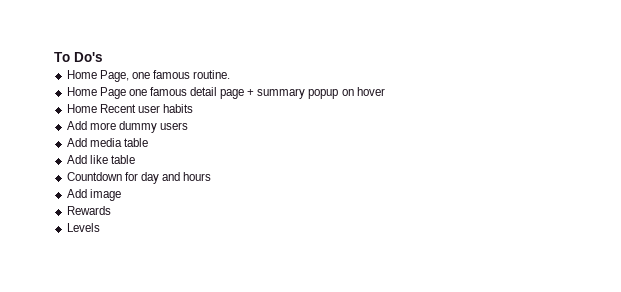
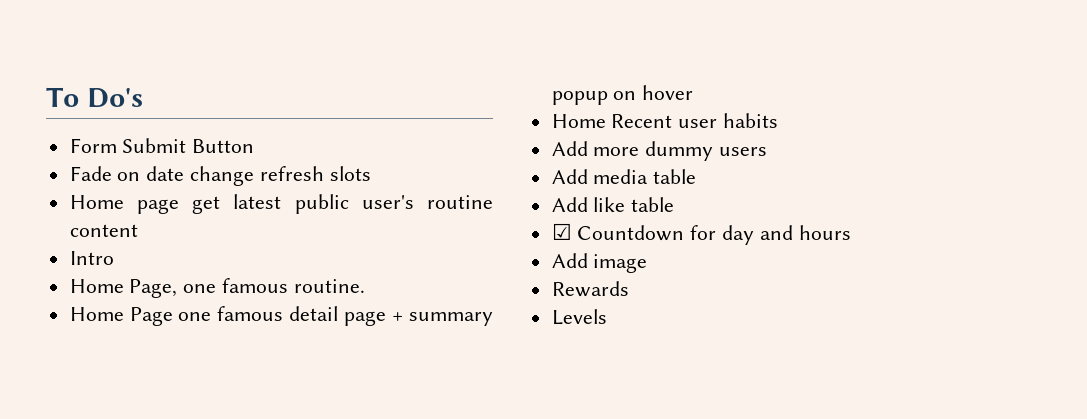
(103, 57) none -> [69,138,255,153] [69,166,371,186] [69,194,493,214] [69,224,138,237] [69,251,114,265] // Form Submit Button // Fade on date change refresh slots // Home page get latest public user's routine content // Intro
(135, 159) none -> [551,223,572,240] ☑

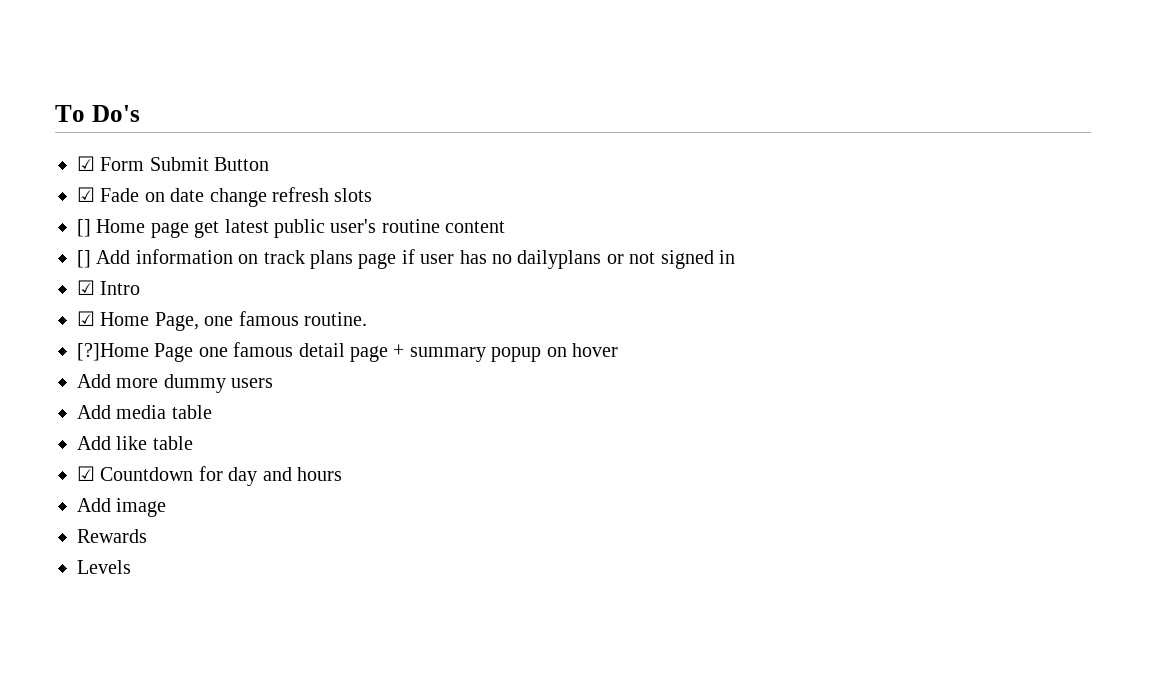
(143, 98) none -> [77,156,95,171] ☑
(255, 146) none -> [77,187,95,202] ☑
(371, 173) none -> [77,219,91,237] []
(138, 230) none -> [77,249,735,269] [77,280,95,295] [] Add information on track plans page if user has no dailyplans or not signed in // ☑
(114, 258) none -> [77,311,95,326] ☑
[69,307,124,321] Home -> [77,343,149,361] [?]Home
[551,113,779,128] // Home Recent user habits -> (618, 350) none

